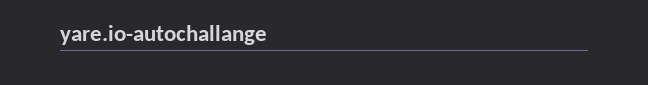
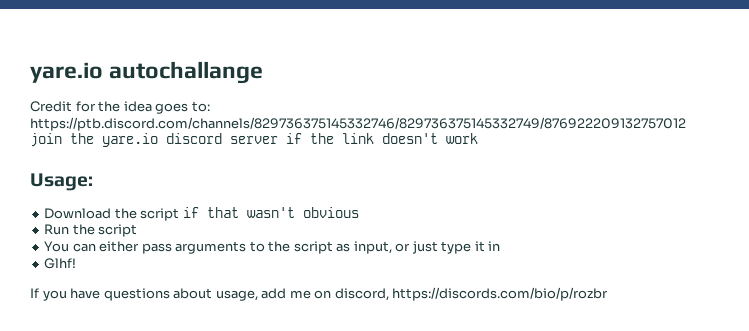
[60,25,267,45] yare.io-autochallange -> [30,61,264,84] [30,101,210,114] [30,117,686,131] [30,133,478,147] [30,173,93,191] [44,207,359,221] [44,224,138,237] [44,241,501,254] [44,258,77,269] [30,287,609,301] yare.io autochallange // Credit for the idea goes to: https://ptb.discord.com/channels/829736375145332746/829736375145332749/876922209132757012 join the yare.io discord server if the link doesn't work // Usage: // Download the script if that wasn't obvious // Run the script // You can either pass arguments to the script as input, or just type it in // Glhf! // If you have questions about usage, add me on discord, https://discords.com/bio/p/rozbr

